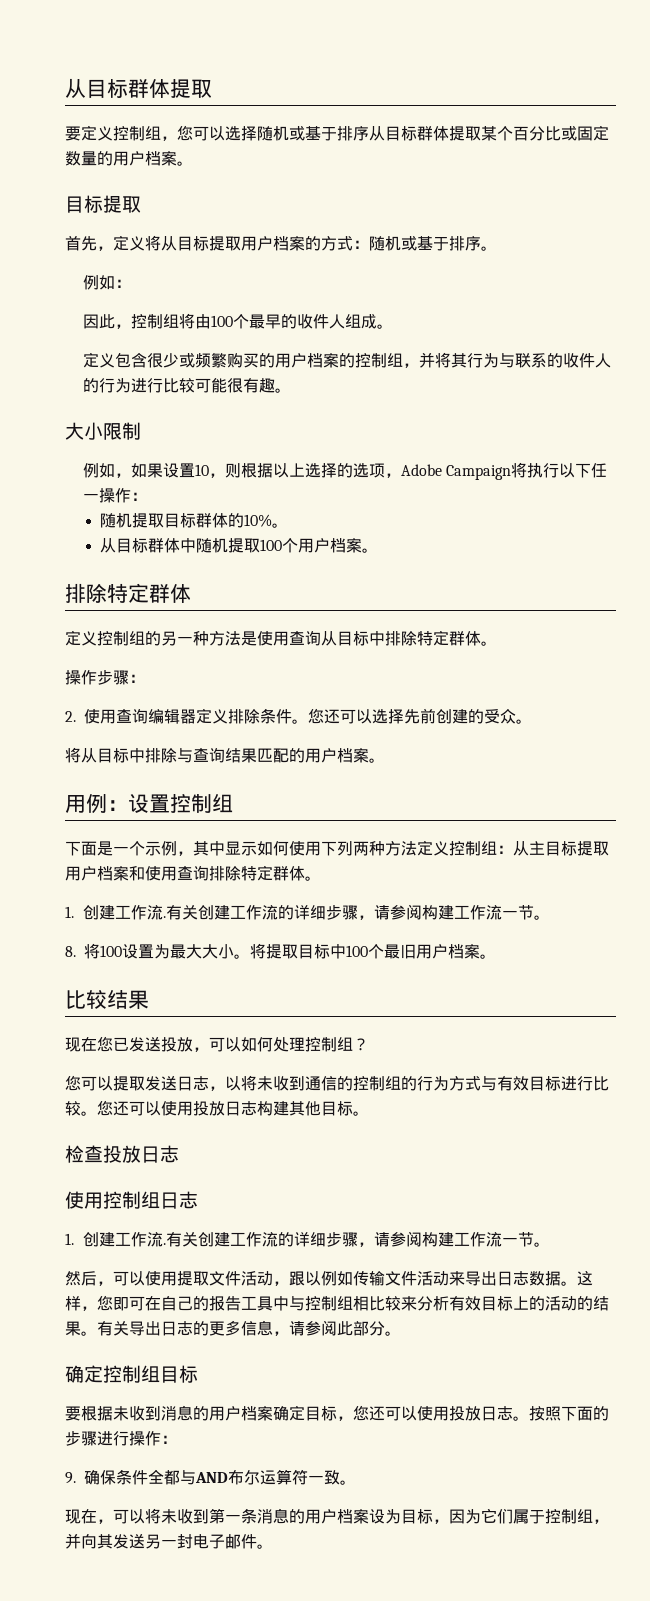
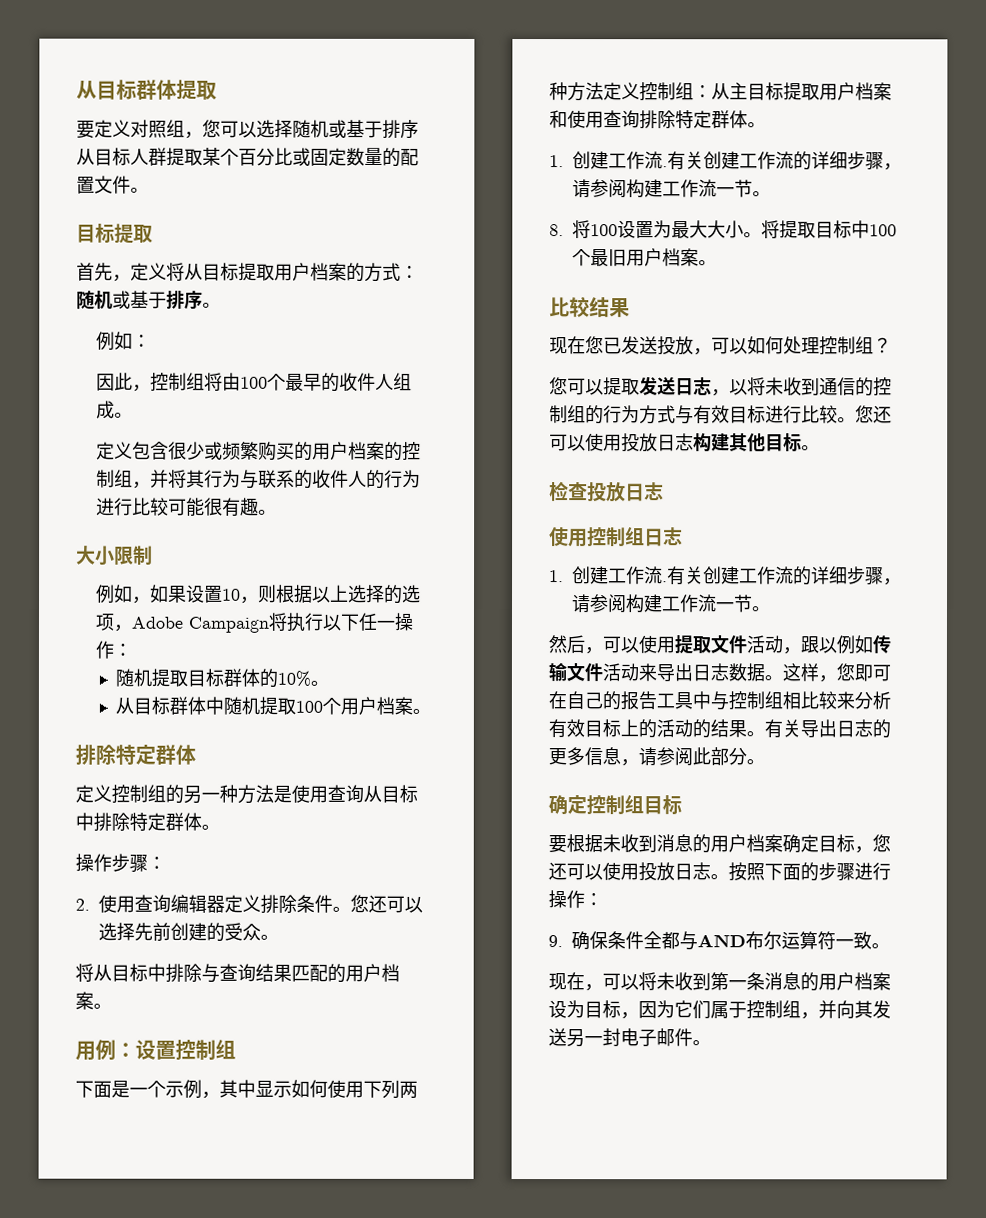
[113,126,145,141] 控制 -> [130,119,167,138] 对照
[417,126,449,141] 群体 -> [130,147,167,166] 人群
[113,151,177,166] 用户档案 -> [400,148,419,166] [76,175,131,194] 配置文件

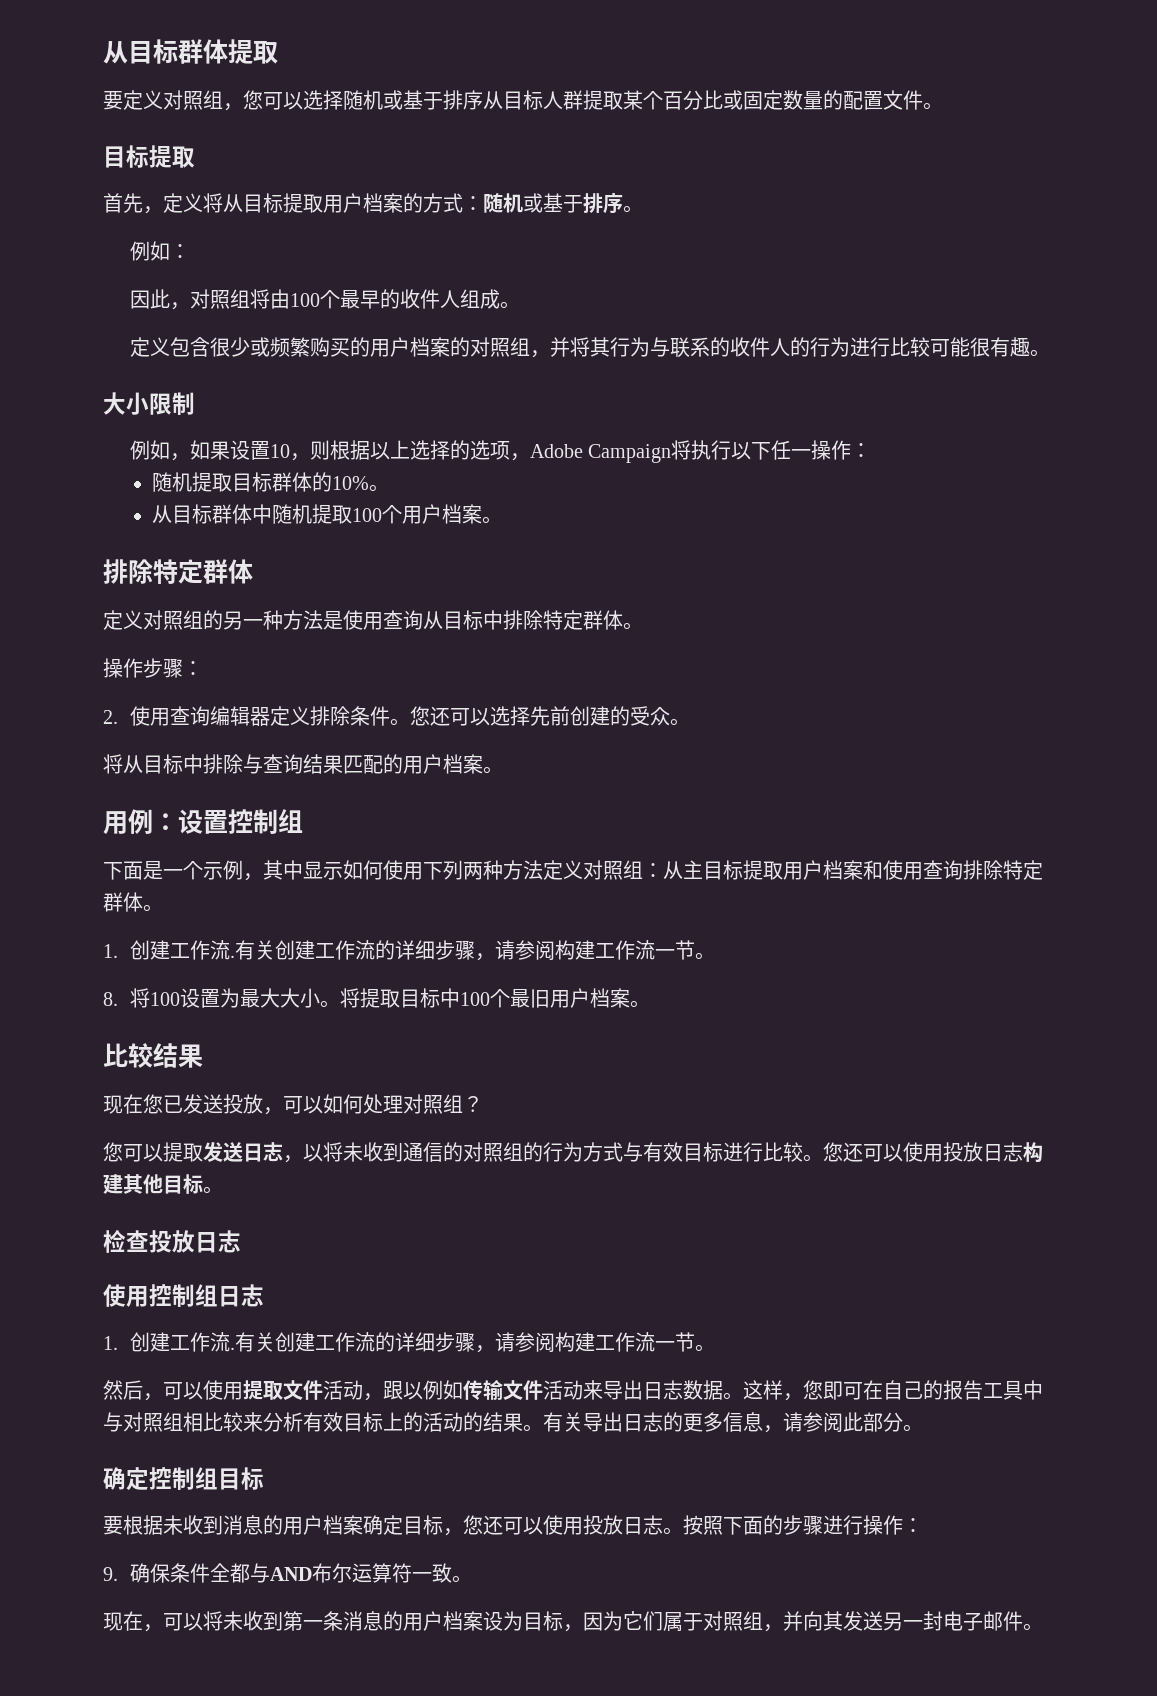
[150,372,188,392] 控制 -> [189,289,230,309] 对照
[402,441,422,461] [96,469,116,488] 控制 -> [469,337,510,357] 对照
[111,784,148,804] 控制 -> [143,610,183,630] 对照
[639,82,676,102] 控制 -> [583,860,623,880] 对照
[819,336,856,356] 控制 -> [403,1094,443,1114] 对照
[873,377,892,397] [549,405,568,424] 控制 -> [463,1142,503,1162] 对照
[728,691,765,711] 控制 -> [123,1412,163,1432] 对照
[746,1000,783,1020] 控制 -> [703,1611,743,1631] 对照

